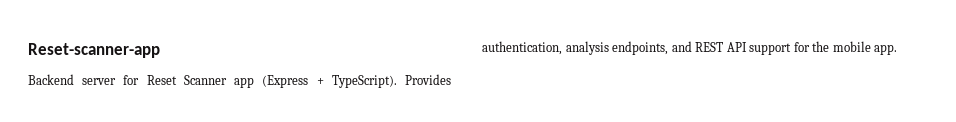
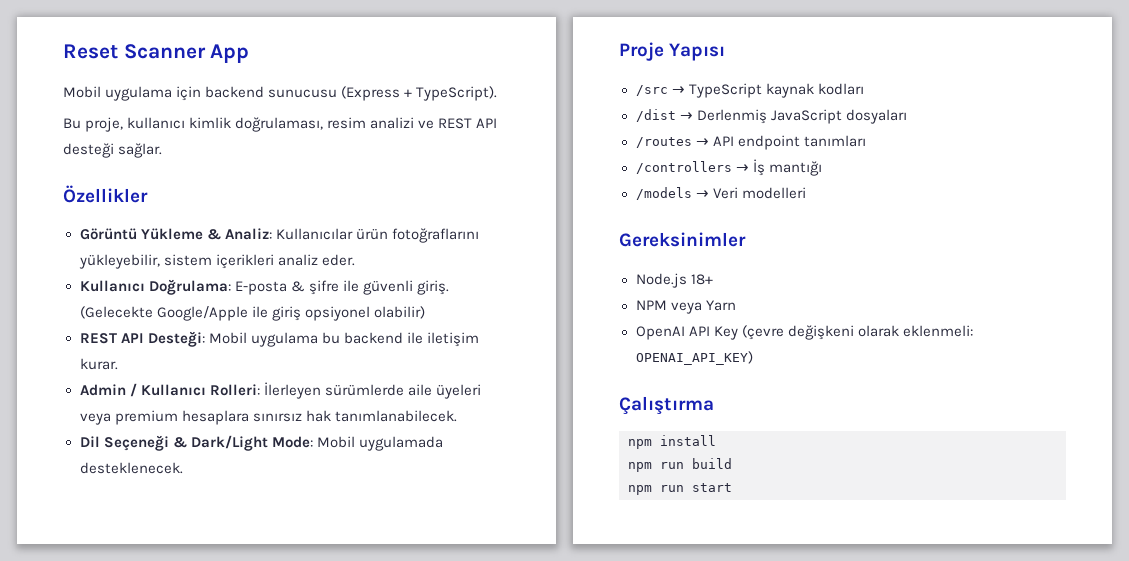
[28,43,160,58] [28,74,452,88] [482,41,898,55] Reset-scanner-app // Backend server for Reset Scanner app (Express + TypeScript). Provides authentication, analysis endpoints, and REST API support for the mobile app. -> [63,44,250,63] [63,86,498,101] [63,117,498,132] [63,143,163,158] [63,185,148,203] [79,228,479,243] [78,254,355,269] [79,279,449,295] [79,306,425,321] [79,331,479,347] [79,358,118,370] [79,382,481,399] [79,410,457,425] [79,435,443,451] [79,462,183,474] [619,42,726,61] [635,83,864,98] [635,109,907,124] [635,135,866,150] [635,159,822,176] [635,187,806,200] [619,232,746,247] [635,273,713,288] [635,300,736,314] [635,325,973,340] [635,351,753,365] [619,396,714,415] [628,435,716,449] [628,458,732,472] [628,483,732,495] Reset Scanner App // Mobil uygulama için backend sunucusu (Express + TypeScript). // Bu proje, kullanıcı kimlik doğrulaması, resim analizi ve REST API desteği sağlar. // Özellikler // Görüntü Yükleme & Analiz: Kullanıcılar ürün fotoğraflarını yükleyebilir, sistem içerikleri analiz eder. // Kullanıcı Doğrulama: E-posta & şifre ile güvenli giriş. (Gelecekte Google/Apple ile giriş opsiyonel olabilir) // REST API Desteği: Mobil uygulama bu backend ile iletişim kurar. // Admin / Kullanıcı Rolleri: İlerleyen sürümlerde aile üyeleri veya premium hesaplara sınırsız hak tanımlanabilecek. // Dil Seçeneği & Dark/Light Mode: Mobil uygulamada desteklenecek. // Proje Yapısı // /src → TypeScript kaynak kodları // /dist → Derlenmiş JavaScript dosyaları // /routes → API endpoint tanımları // /controllers → İş mantığı // /models → Veri modelleri // Gereksinimler // Node.js 18+ // NPM veya Yarn // OpenAI API Key (çevre değişkeni olarak eklenmeli: OPENAI_API_KEY) // Çalıştırma // npm install // npm run build // npm run start

